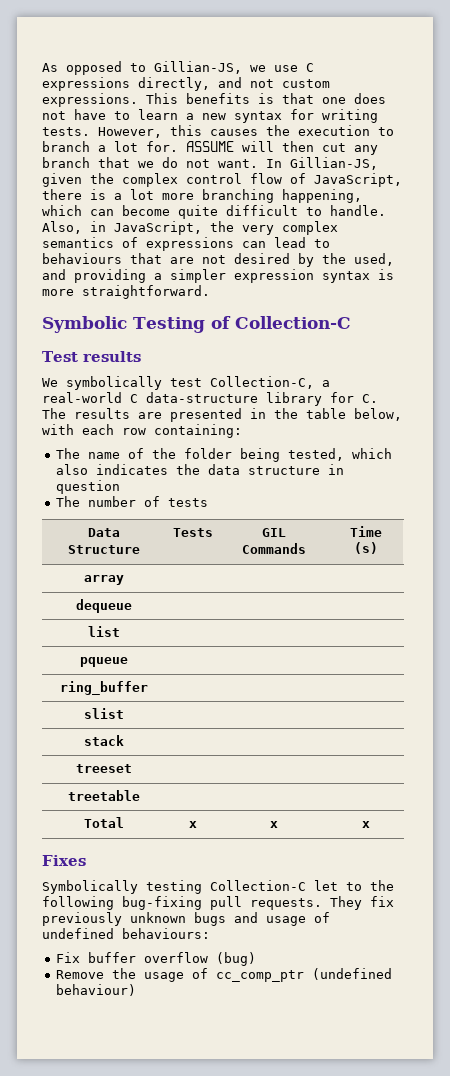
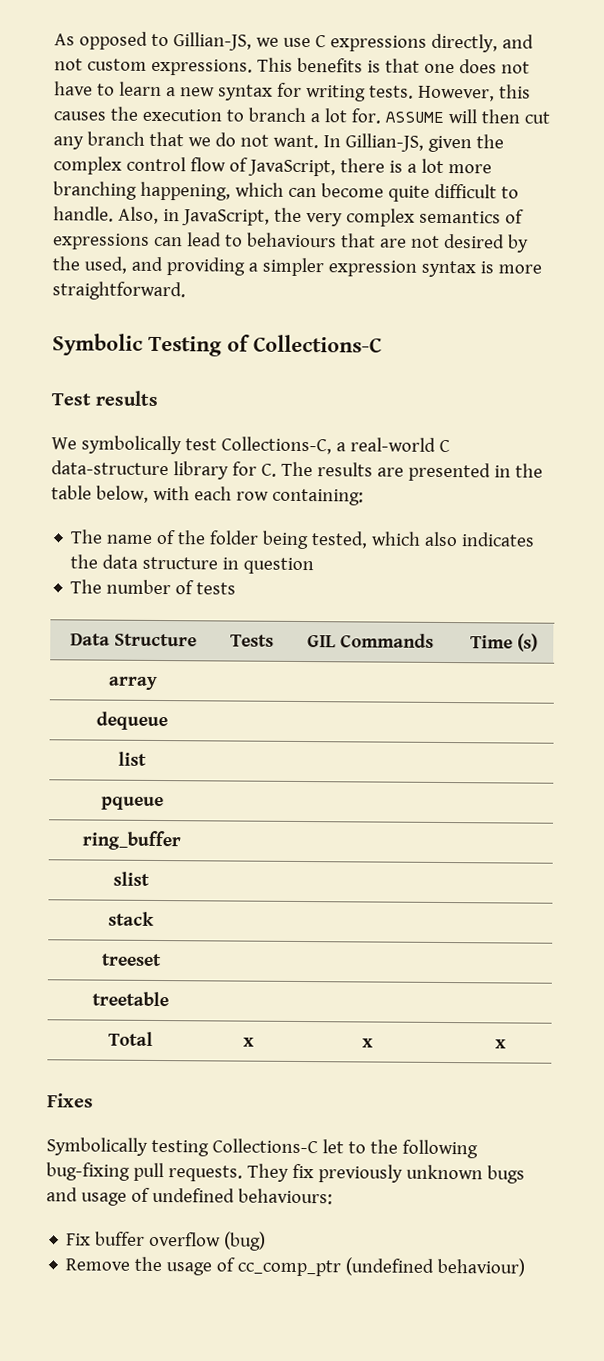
[234,316,351,329] Collection-C -> [253,334,382,353] Collections-C
[210,376,314,389] Collection-C, -> [220,436,332,455] Collections-C,
[210,880,306,891] Collection-C -> [211,1138,318,1154] Collections-C

